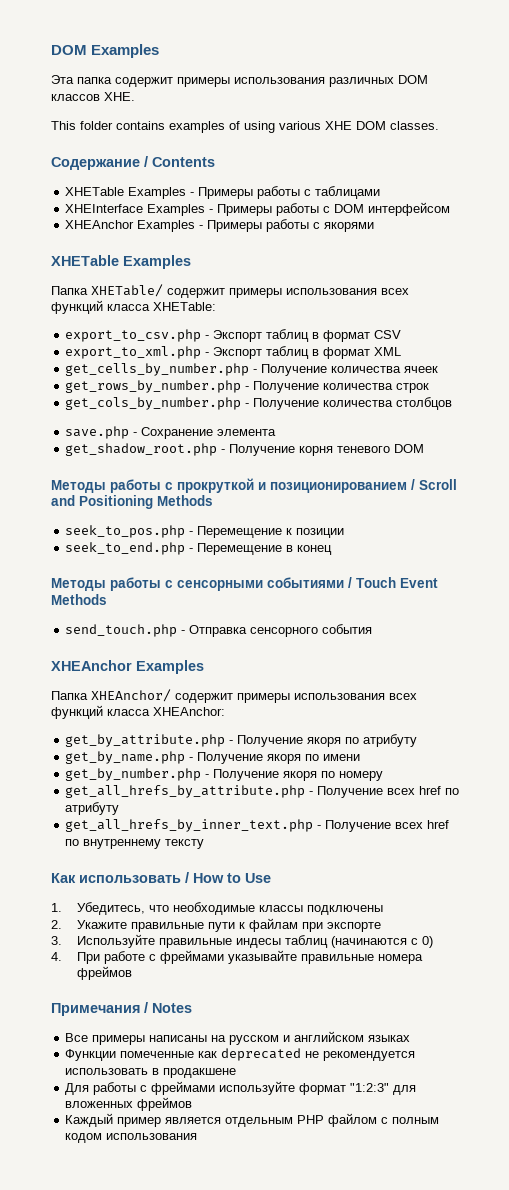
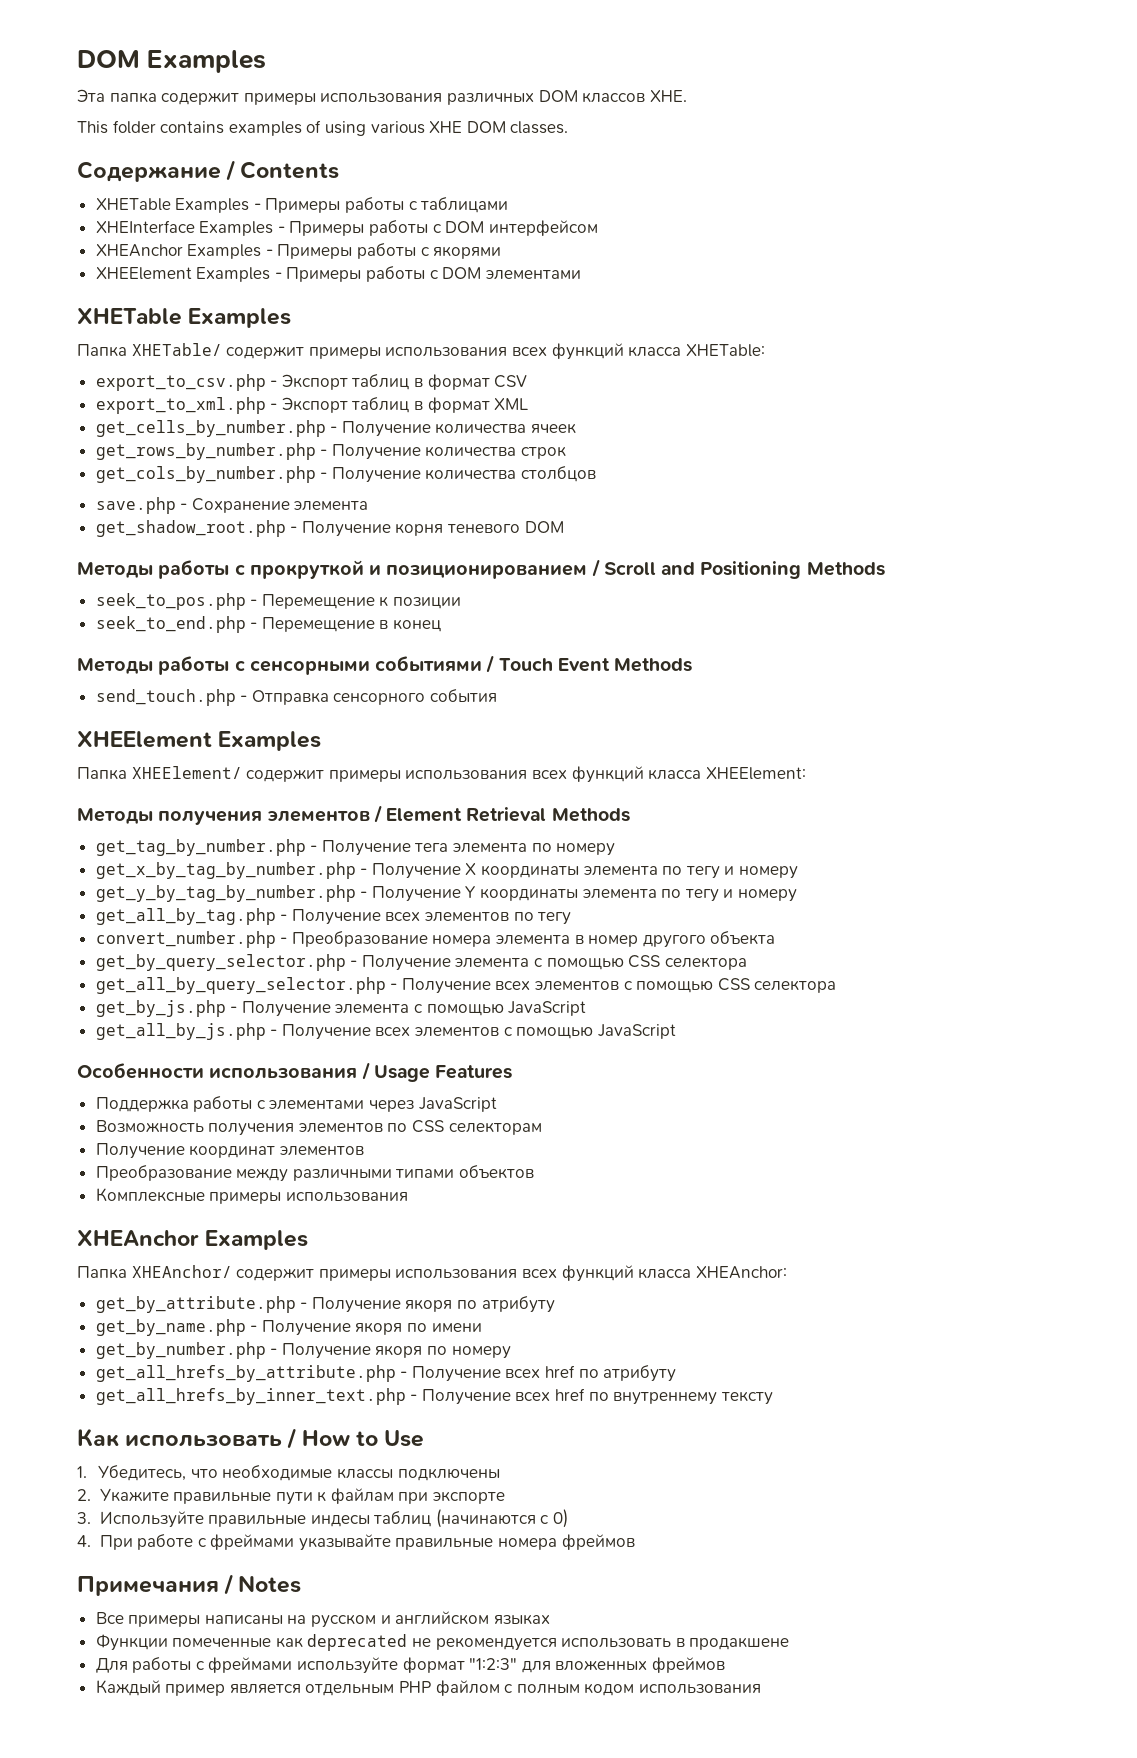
(375, 227) none -> [95,266,581,282] // XHEElement Examples - Примеры работы с DOM элементами
(373, 629) none -> [77,731,322,751] [77,766,806,783] [77,805,630,825] [95,839,616,856] [95,862,799,879] [95,885,798,902] [95,908,572,925] [95,931,776,948] [95,954,747,971] [95,977,837,994] [95,1000,587,1017] [95,1023,676,1040] [77,1062,513,1082] [95,1096,497,1112] [95,1120,542,1136] [95,1143,364,1159] [95,1165,535,1182] [95,1188,408,1204] // XHEElement Examples // Папка XHEElement/ содержит примеры использования всех функций класса XHEElement: // Методы получения элементов / Element Retrieval Methods // get_tag_by_number.php - Получение тега элемента по номеру // get_x_by_tag_by_number.php - Получение X координаты элемента по тегу и номеру // get_y_by_tag_by_number.php - Получение Y координаты элемента по тегу и номеру // get_all_by_tag.php - Получение всех элементов по тегу // convert_number.php - Преобразование номера элемента в номер другого объекта // get_by_query_selector.php - Получение элемента с помощью CSS селектора // get_all_by_query_selector.php - Получение всех элементов с помощью CSS селектора // get_by_js.php - Получение элемента с помощью JavaScript // get_all_by_js.php - Получение всех элементов с помощью JavaScript // Особенности использования / Usage Features // Поддержка работы с элементами через JavaScript // Возможность получения элементов по CSS селекторам // Получение координат элементов // Преобразование между различными типами объектов // Комплексные примеры использования

